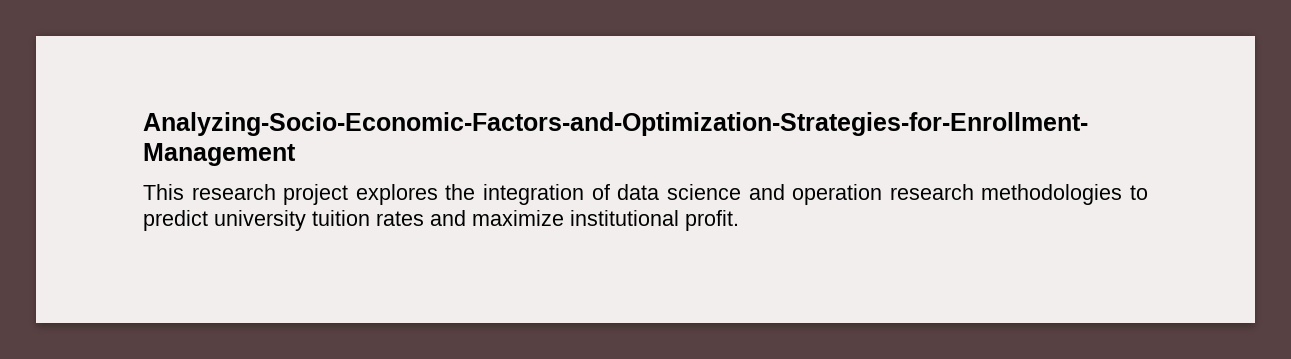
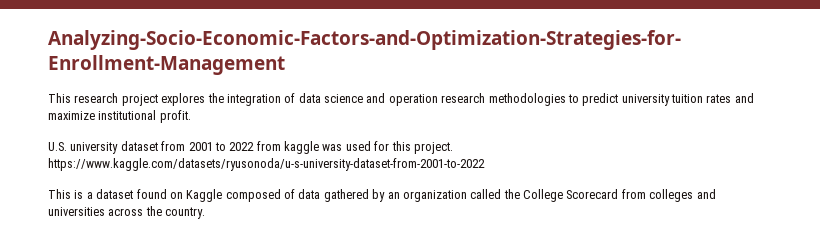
(739, 220) none -> [48,141,453,154] [48,158,485,171] [48,189,716,202] [48,206,206,219] // U.S. university dataset from 2001 to 2022 from kaggle was used for this project. https://www.kaggle.com/datasets/ryusonoda/u-s-university-dataset-from-2001-to-2022 // This is a dataset found on Kaggle composed of data gathered by an organization called the College Scorecard from colleges and universities across the country.

